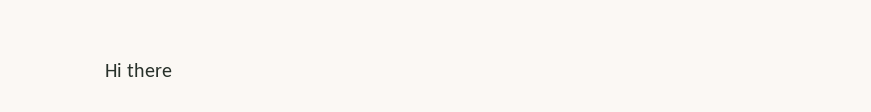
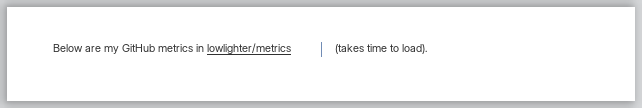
[105,63,173,77] Hi there -> [53,43,427,54] Below are my GitHub metrics in lowlighter/metrics (takes time to load).

